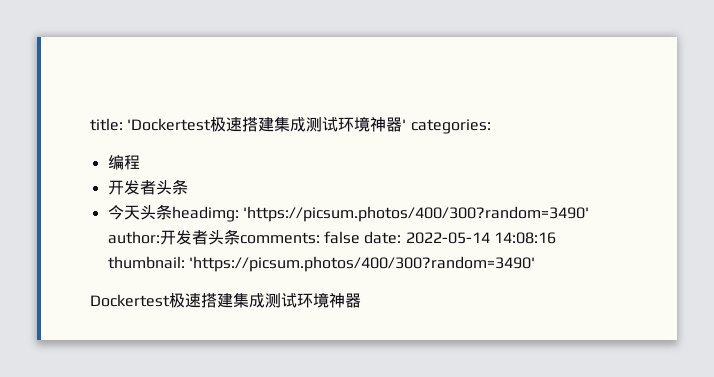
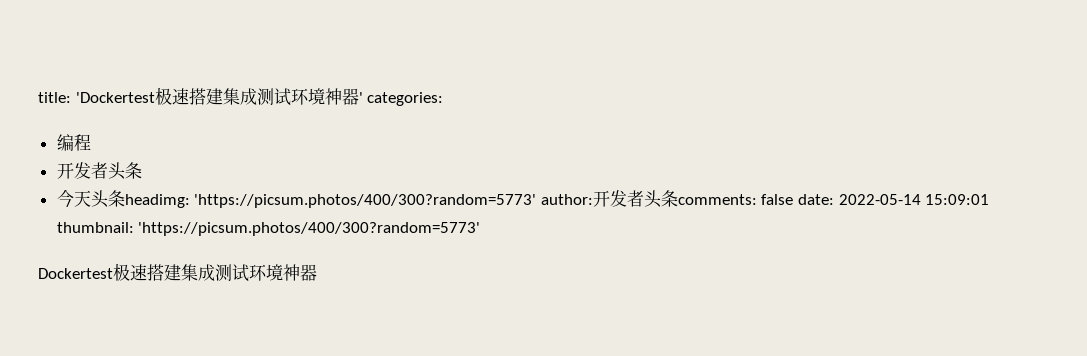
[242,206,589,222] 'https://picsum.photos/400/300?random=3490' -> [194,194,537,208] 'https://picsum.photos/400/300?random=5773'
[493,232,556,244] [107,256,535,272] 14:08:16 thumbnail: 'https://picsum.photos/400/300?random=3490' -> [925,194,990,205] [56,222,481,236] 15:09:01 thumbnail: 'https://picsum.photos/400/300?random=5773'

